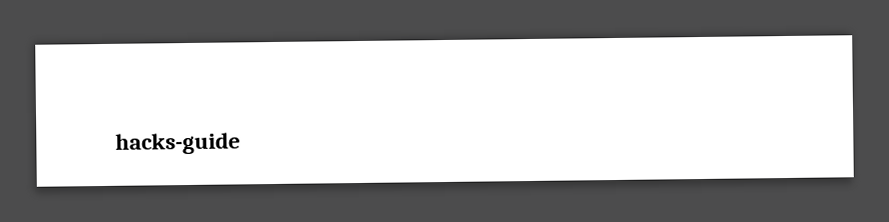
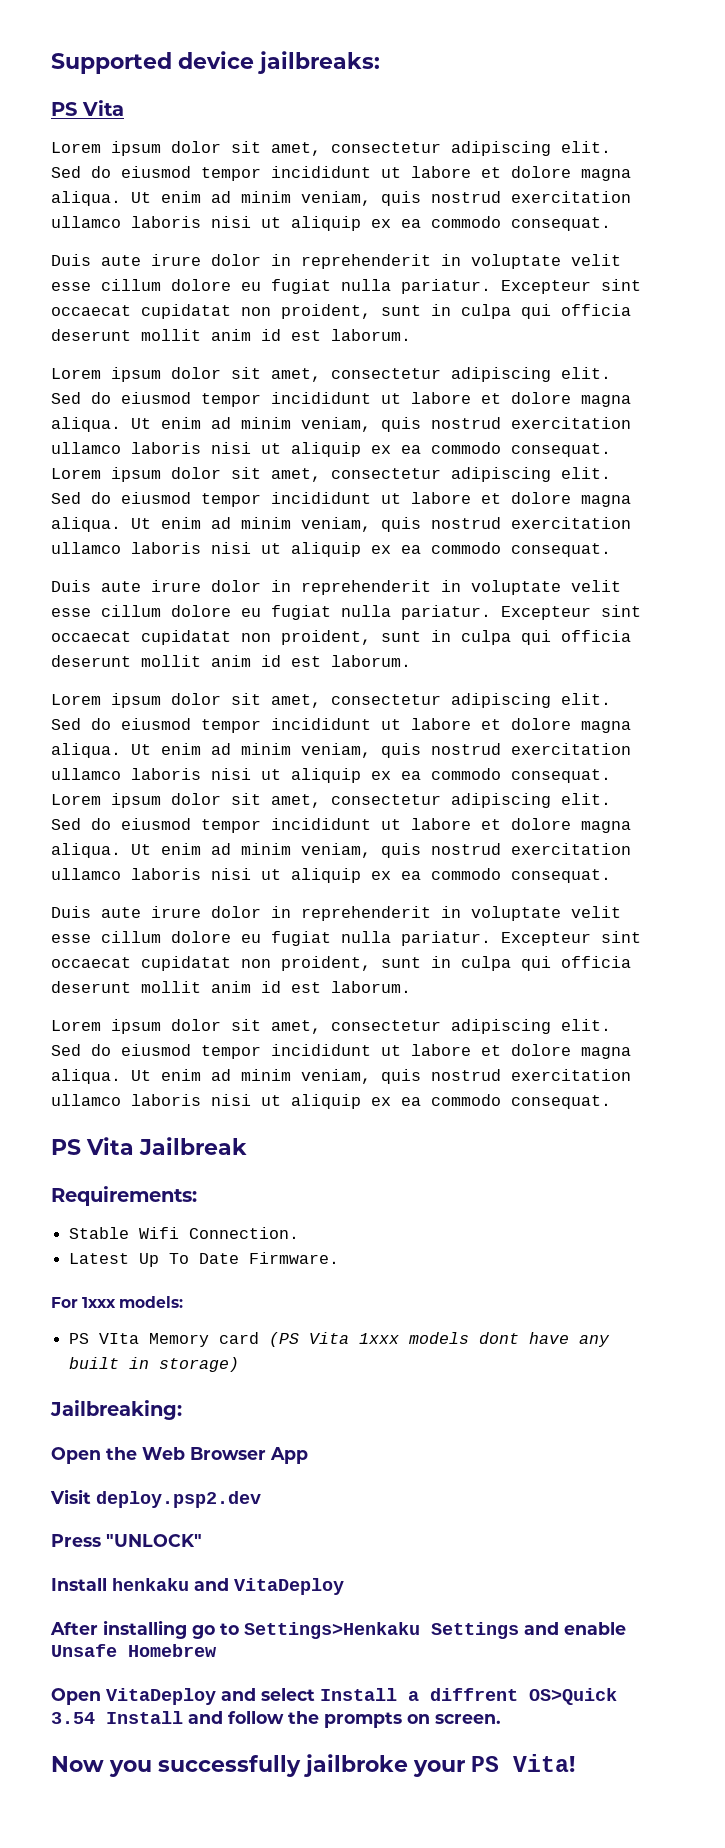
[115,132,241,155] hacks-guide -> [51,51,380,74] [51,100,124,116] [51,141,611,156] [51,166,631,181] [51,191,631,206] [51,216,611,231] [51,254,621,269] [51,279,641,294] [51,304,631,319] [51,329,411,341] [51,367,611,382] [51,392,631,407] [51,417,631,432] [51,442,611,457] [51,467,611,482] [51,492,631,507] [51,517,631,532] [51,542,611,557] [51,580,621,595] [51,605,641,620] [51,630,631,645] [51,655,411,667] [51,693,611,708] [51,718,631,733] [51,743,631,758] [51,768,611,783] [51,793,611,808] [51,818,631,833] [51,843,631,858] [51,868,611,883] [51,906,621,921] [51,931,641,946] [51,956,631,971] [51,981,411,993] [51,1019,611,1034] [51,1044,631,1059] [51,1069,631,1084] [51,1094,611,1109] [51,1137,247,1155] [51,1186,197,1206] [69,1227,300,1239] [69,1252,340,1267] [51,1296,184,1308] [69,1332,611,1347] [69,1357,240,1372] [50,1400,182,1420] [51,1447,308,1464] [50,1489,261,1508] [51,1534,202,1547] [51,1578,344,1595] [50,1620,626,1639] [51,1644,216,1657] [51,1688,617,1705] [51,1711,501,1728] [51,1754,575,1777] Supported device jailbreaks: // PS Vita // Lorem ipsum dolor sit amet, consectetur adipiscing elit. Sed do eiusmod tempor incididunt ut labore et dolore magna aliqua. Ut enim ad minim veniam, quis nostrud exercitation ullamco laboris nisi ut aliquip ex ea commodo consequat. // Duis aute irure dolor in reprehenderit in voluptate velit esse cillum dolore eu fugiat nulla pariatur. Excepteur sint occaecat cupidatat non proident, sunt in culpa qui officia deserunt mollit anim id est laborum. // Lorem ipsum dolor sit amet, consectetur adipiscing elit. Sed do eiusmod tempor incididunt ut labore et dolore magna aliqua. Ut enim ad minim veniam, quis nostrud exercitation ullamco laboris nisi ut aliquip ex ea commodo consequat. Lorem ipsum dolor sit amet, consectetur adipiscing elit. Sed do eiusmod tempor incididunt ut labore et dolore magna aliqua. Ut enim ad minim veniam, quis nostrud exercitation ullamco laboris nisi ut aliquip ex ea commodo consequat. // Duis aute irure dolor in reprehenderit in voluptate velit esse cillum dolore eu fugiat nulla pariatur. Excepteur sint occaecat cupidatat non proident, sunt in culpa qui officia deserunt mollit anim id est laborum. // Lorem ipsum dolor sit amet, consectetur adipiscing elit. Sed do eiusmod tempor incididunt ut labore et dolore magna aliqua. Ut enim ad minim veniam, quis nostrud exercitation ullamco laboris nisi ut aliquip ex ea commodo consequat. Lorem ipsum dolor sit amet, consectetur adipiscing elit. Sed do eiusmod tempor incididunt ut labore et dolore magna aliqua. Ut enim ad minim veniam, quis nostrud exercitation ullamco laboris nisi ut aliquip ex ea commodo consequat. // Duis aute irure dolor in reprehenderit in voluptate velit esse cillum dolore eu fugiat nulla pariatur. Excepteur sint occaecat cupidatat non proident, sunt in culpa qui officia deserunt mollit anim id est laborum. // Lorem ipsum dolor sit amet, consectetur adipiscing elit. Sed do eiusmod tempor incididunt ut labore et dolore magna aliqua. Ut enim ad minim veniam, quis nostrud exercitation ullamco laboris nisi ut aliquip ex ea commodo consequat. // PS Vita Jailbreak // Requirements: // Stable Wifi Connection. // Latest Up To Date Firmware. // For 1xxx models: // PS VIta Memory card (PS Vita 1xxx models dont have any built in storage) // Jailbreaking: // Open the Web Browser App // Visit deploy.psp2.dev // Press "UNLOCK" // Install henkaku and VitaDeploy // After installing go to Settings>Henkaku Settings and enable Unsafe Homebrew // Open VitaDeploy and select Install a diffrent OS>Quick 3.54 Install and follow the prompts on screen. // Now you successfully jailbroke your PS Vita!

